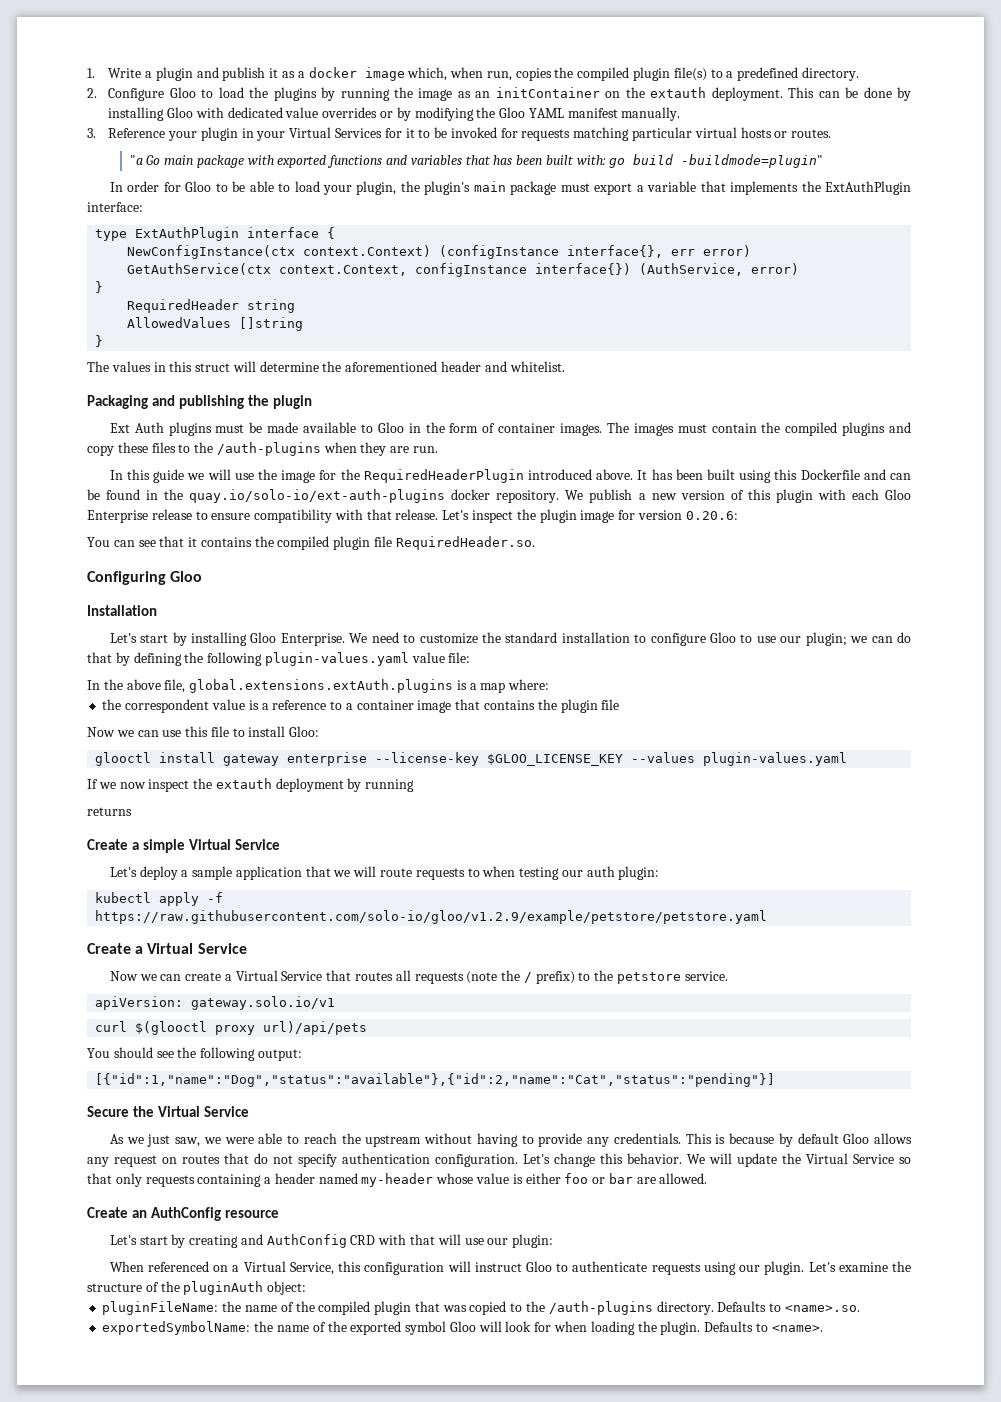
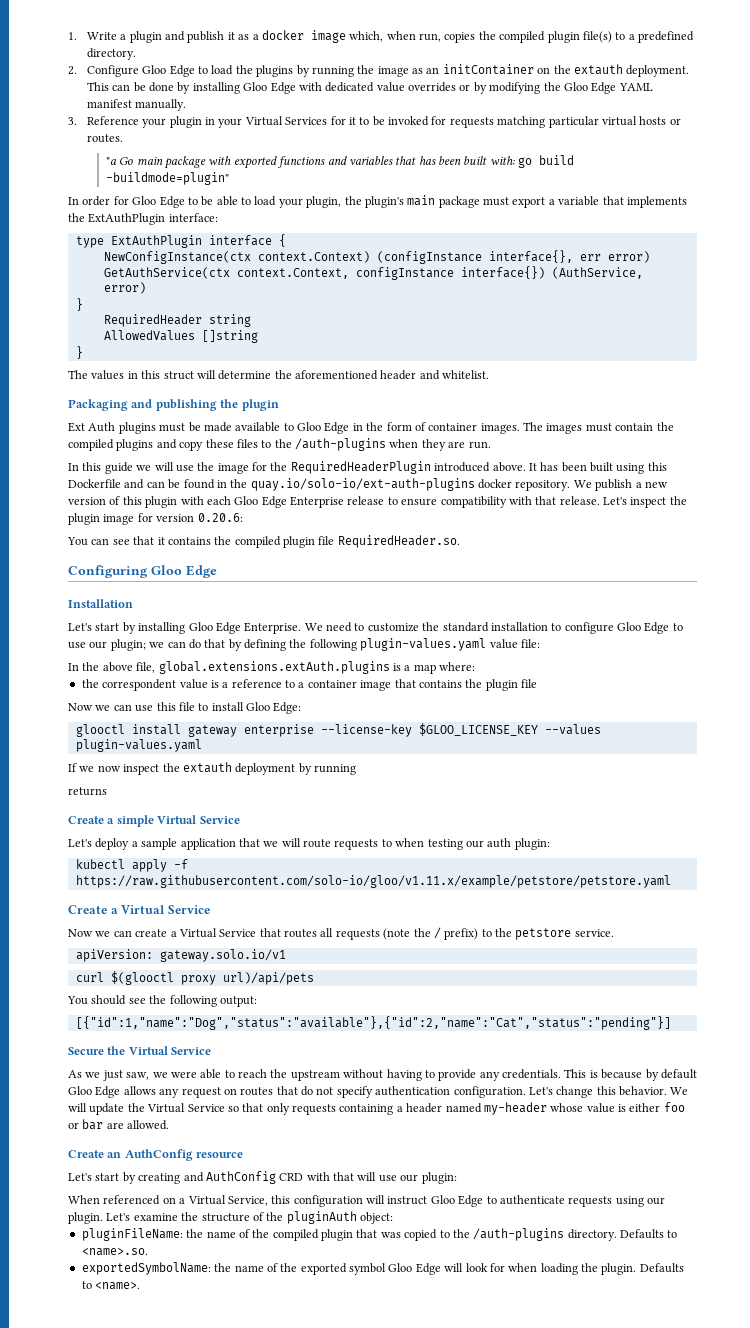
(196, 92) none -> [169,65,195,77] Edge
(194, 112) none -> [270,82,296,94] Edge
(526, 112) none -> [591,82,617,94] Edge
(212, 186) none -> [159,196,185,208] Edge
(404, 427) none -> [324,422,350,434] Edge
(911, 494) none -> [261,496,287,508] Edge
(203, 576) none -> [186,565,217,578] Edge
(277, 637) none -> [215,622,241,634] Edge
(737, 637) none -> [644,622,670,634] Edge
[289,726,320,737] Gloo: -> [246,702,302,714] Gloo Edge:
[95,910,768,924] https://raw.githubusercontent.com/solo-io/gloo/v1.2.9/example/petstore/petstore.yaml -> [75,875,671,888] https://raw.githubusercontent.com/solo-io/gloo/v1.11.x/example/petstore/petstore.yaml
(870, 1138) none -> [95,1086,121,1098] Edge
(553, 1266) none -> [458,1195,484,1207] Edge
(476, 1326) none -> [415,1263,441,1275] Edge

